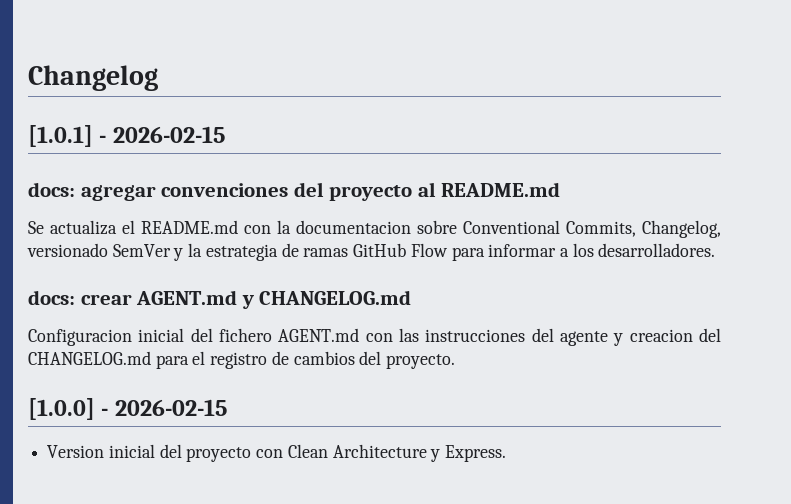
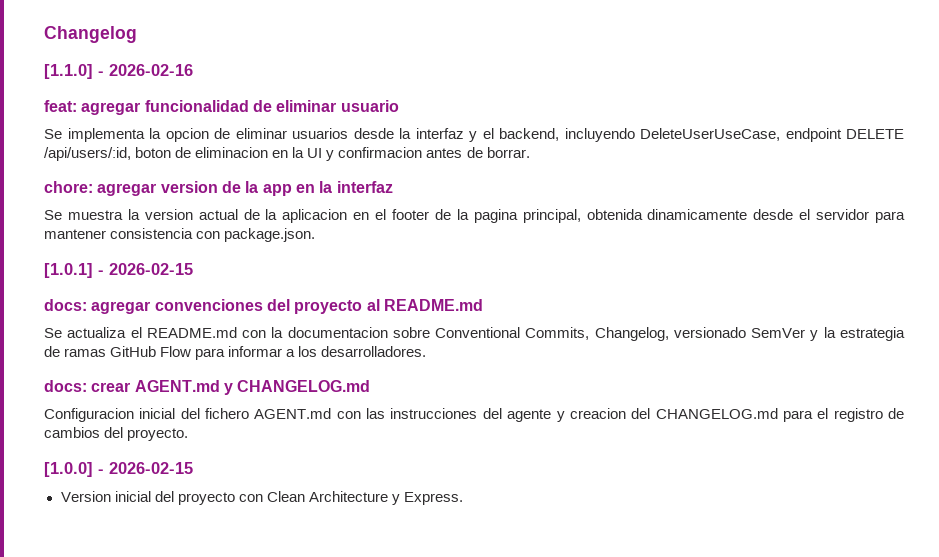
(158, 78) none -> [44,64,193,79] [44,100,399,115] [44,128,904,142] [44,147,530,161] [44,181,393,196] [44,209,905,223] [44,228,316,242] // [1.1.0] - 2026-02-16 // feat: agregar funcionalidad de eliminar usuario // Se implementa la opcion de eliminar usuarios desde la interfaz y el backend, incluyendo DeleteUserUseCase, endpoint DELETE /api/users/:id, boton de eliminacion en la UI y confirmacion antes de borrar. // chore: agregar version de la app en la interfaz // Se muestra la version actual de la aplicacion en el footer de la pagina principal, obtenida dinamicamente desde el servidor para mantener consistencia con package.json.

